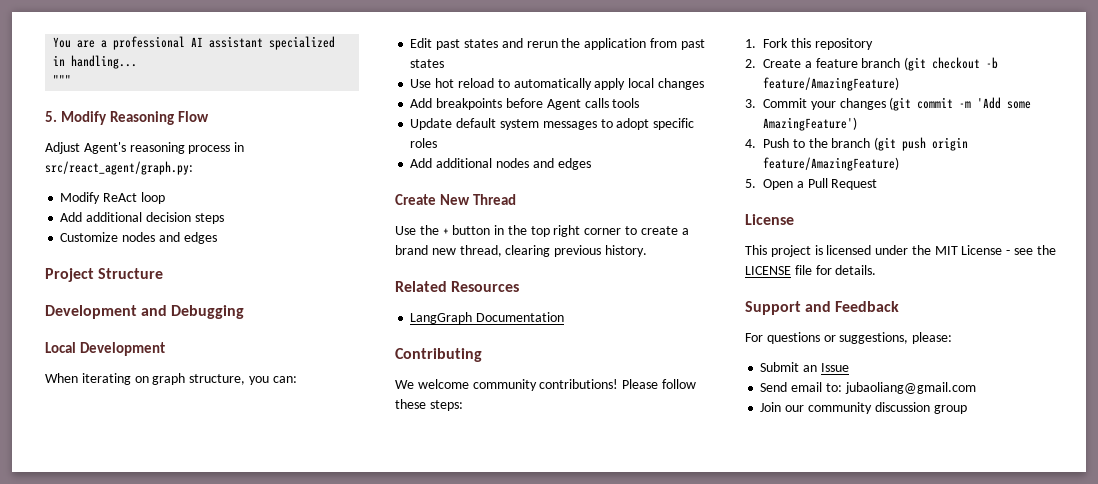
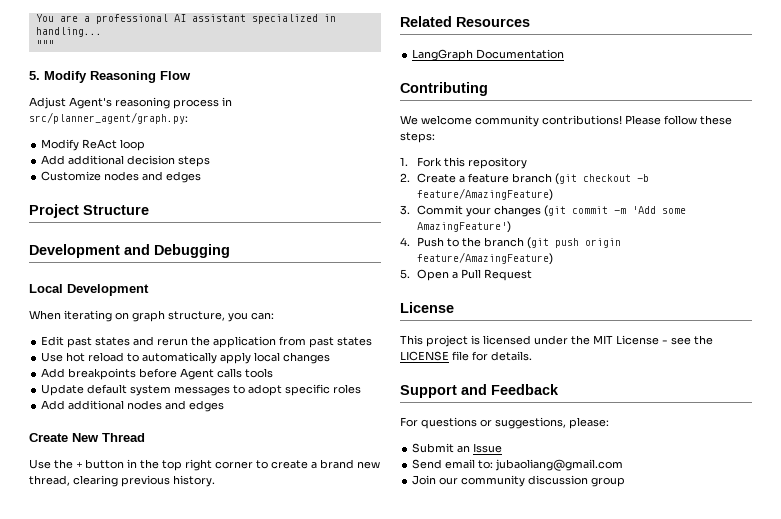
[45,161,193,175] src/react_agent/graph.py: -> [29,112,188,124] src/planner_agent/graph.py:

